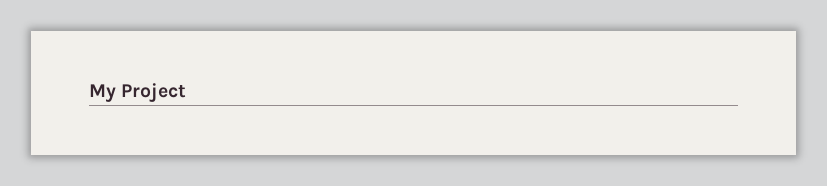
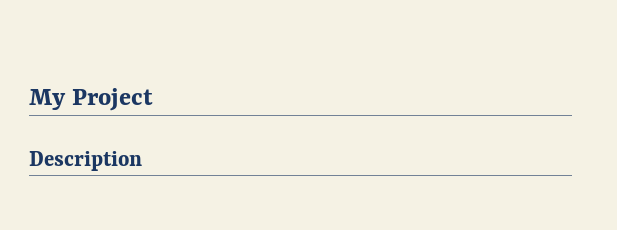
(187, 92) none -> [29,151,142,171] // Description

